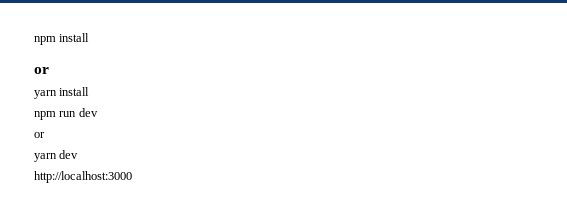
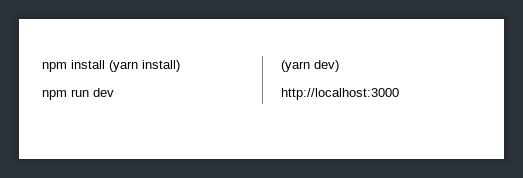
[34,67,49,74] [34,87,90,99] // or // yarn install -> [109,60,180,72] (yarn install)
[34,132,45,138] [34,150,79,162] or // yarn dev -> [281,60,339,72] (yarn dev)

